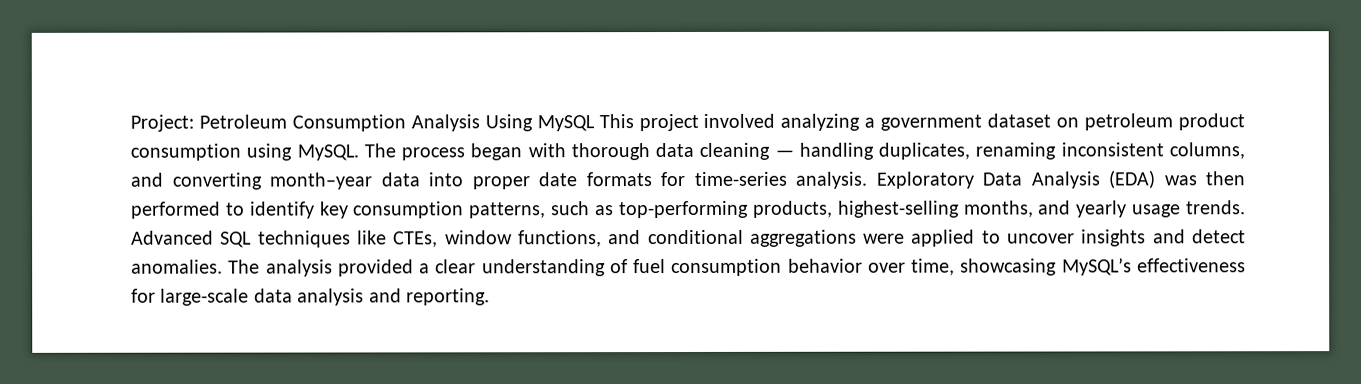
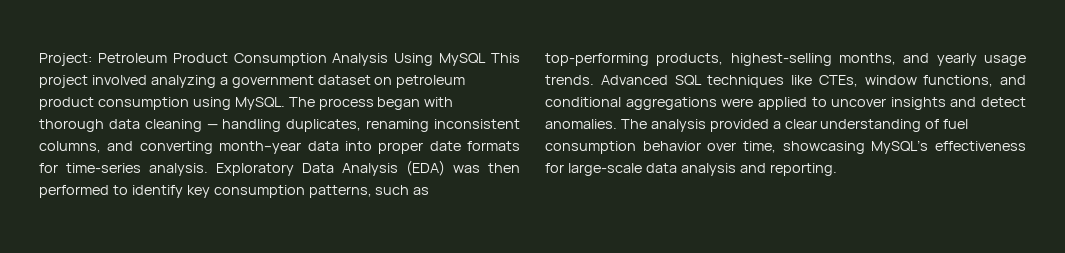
(287, 121) none -> [172,53,228,63] Product

